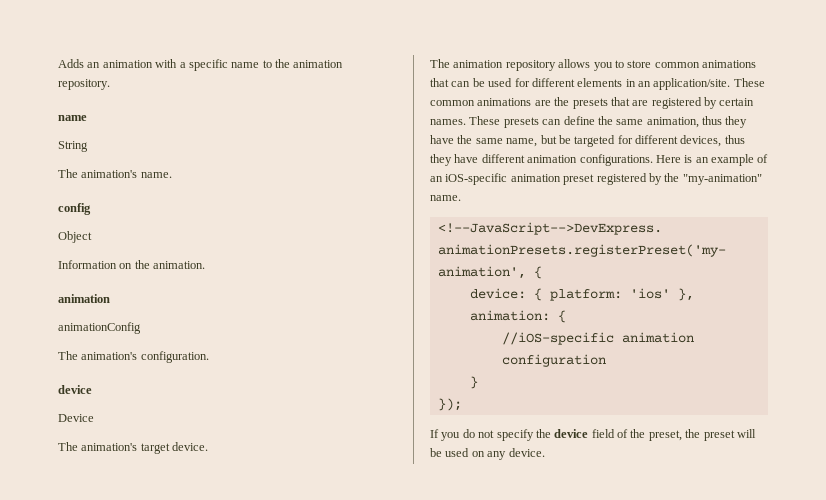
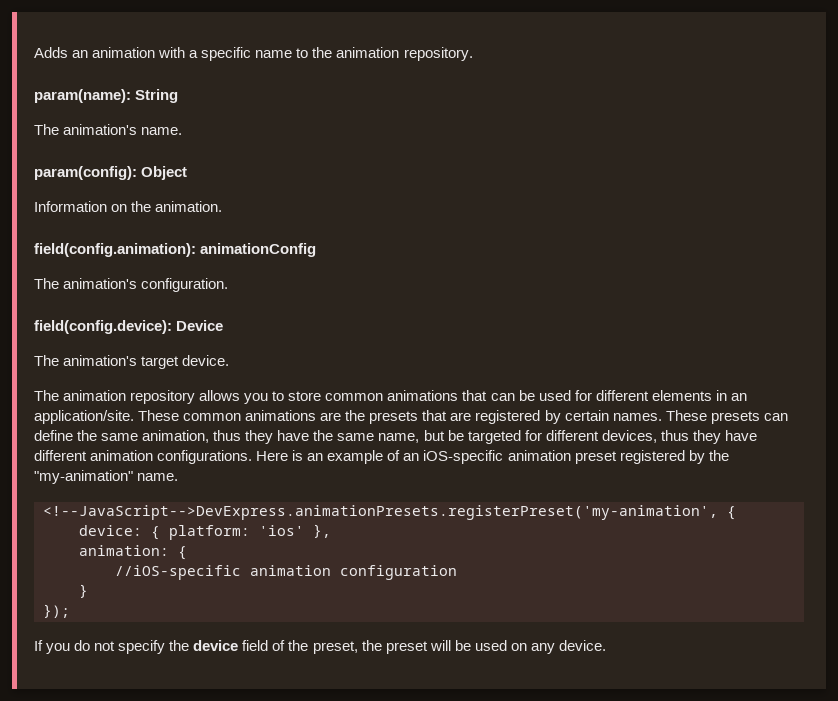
[58,115,87,121] name // -> [34,89,131,103] param(name):
[58,203,91,215] config // -> [34,166,137,180] param(config):
[58,294,110,303] animation // -> [34,243,196,257] field(config.animation):
[58,385,92,394] device // -> [34,320,172,334] field(config.device):

